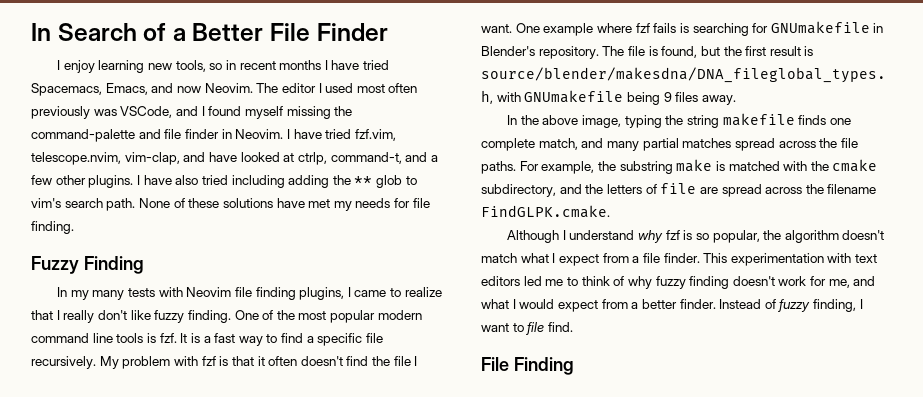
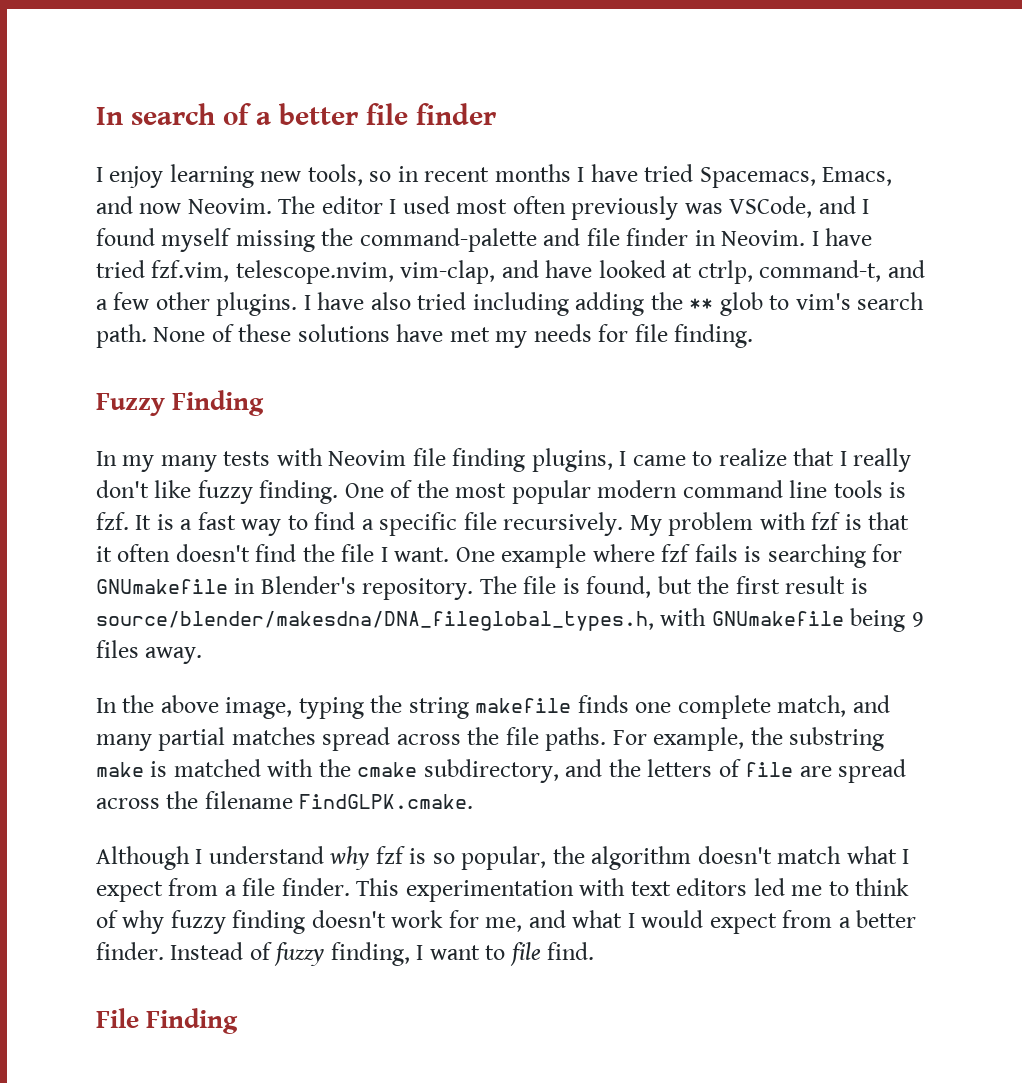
[31,23,137,41] In Search -> [96,103,215,125] In search
[192,23,388,41] Better File Finder -> [279,103,496,125] better file finder

